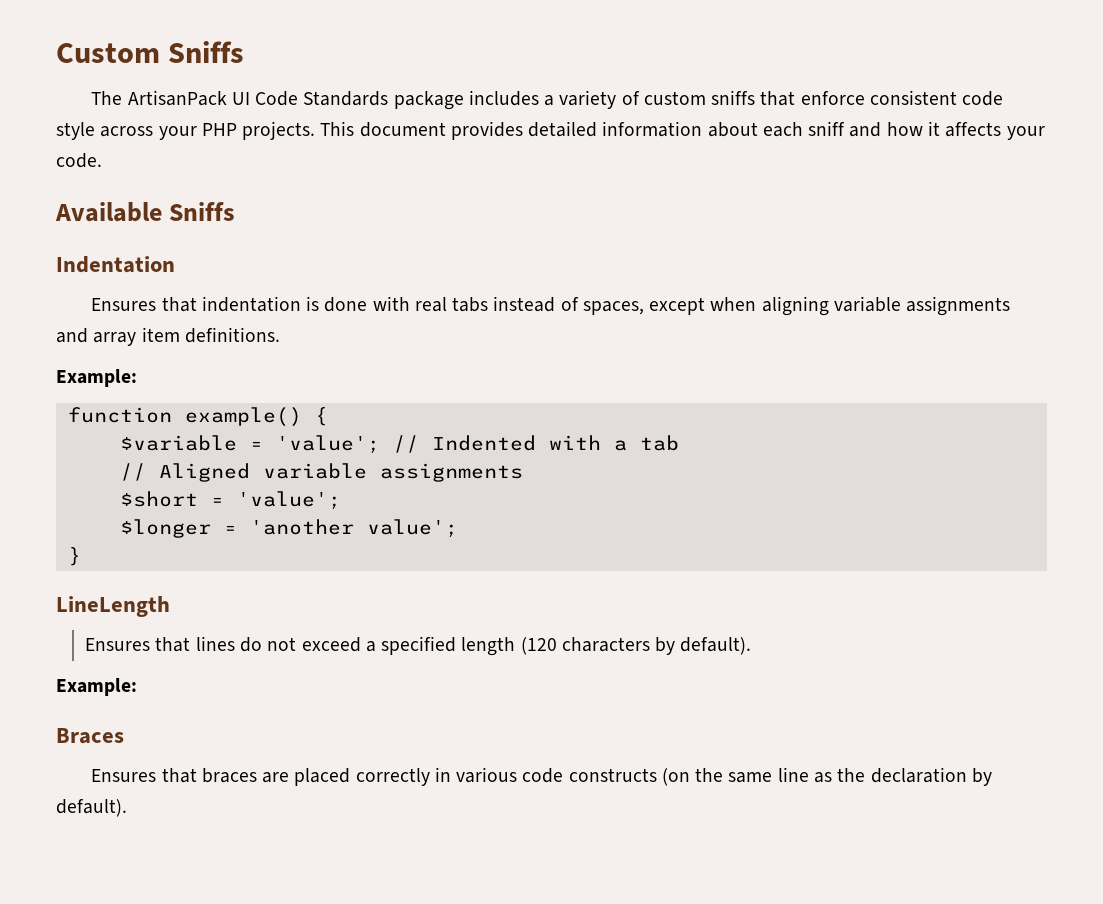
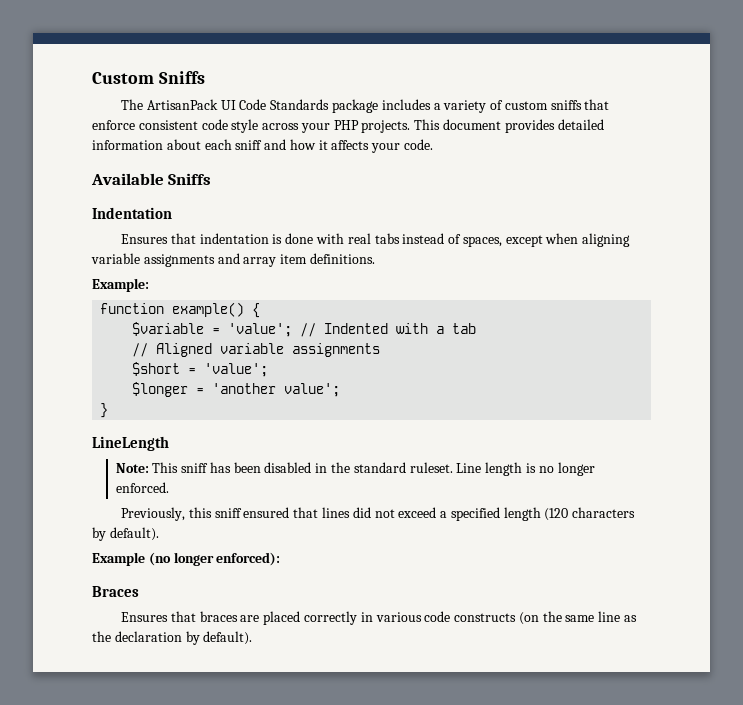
[85,638,151,651] Ensures -> [115,462,595,476] [115,482,169,493] [121,507,290,521] Note: This sniff has been disabled in the standard ruleset. Line length is no longer enforced. // Previously, this sniff ensured
[240,637,263,652] do -> [352,507,371,518] did
[56,678,137,696] Example: -> [92,552,281,566] Example (no longer enforced):

